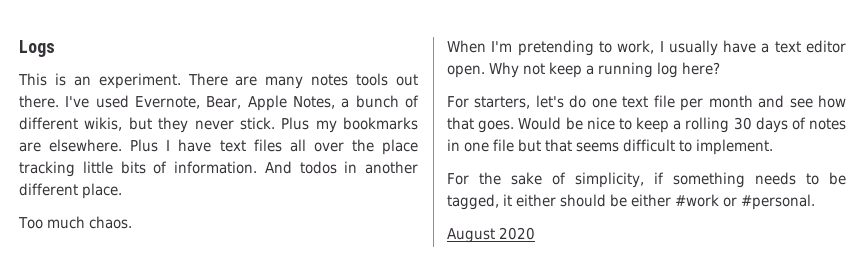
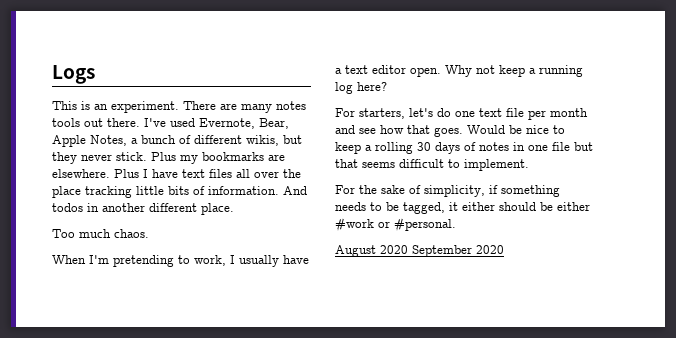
(535, 233) none -> [412,245,504,257] September 2020

